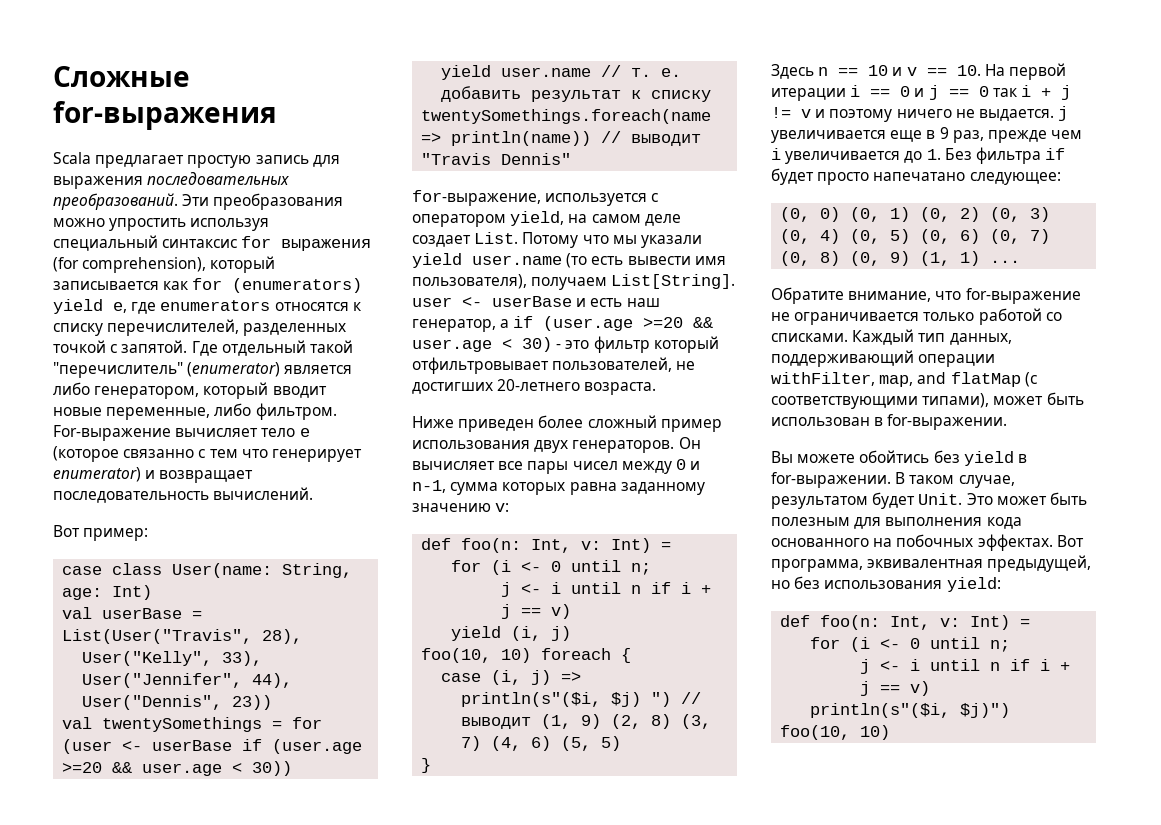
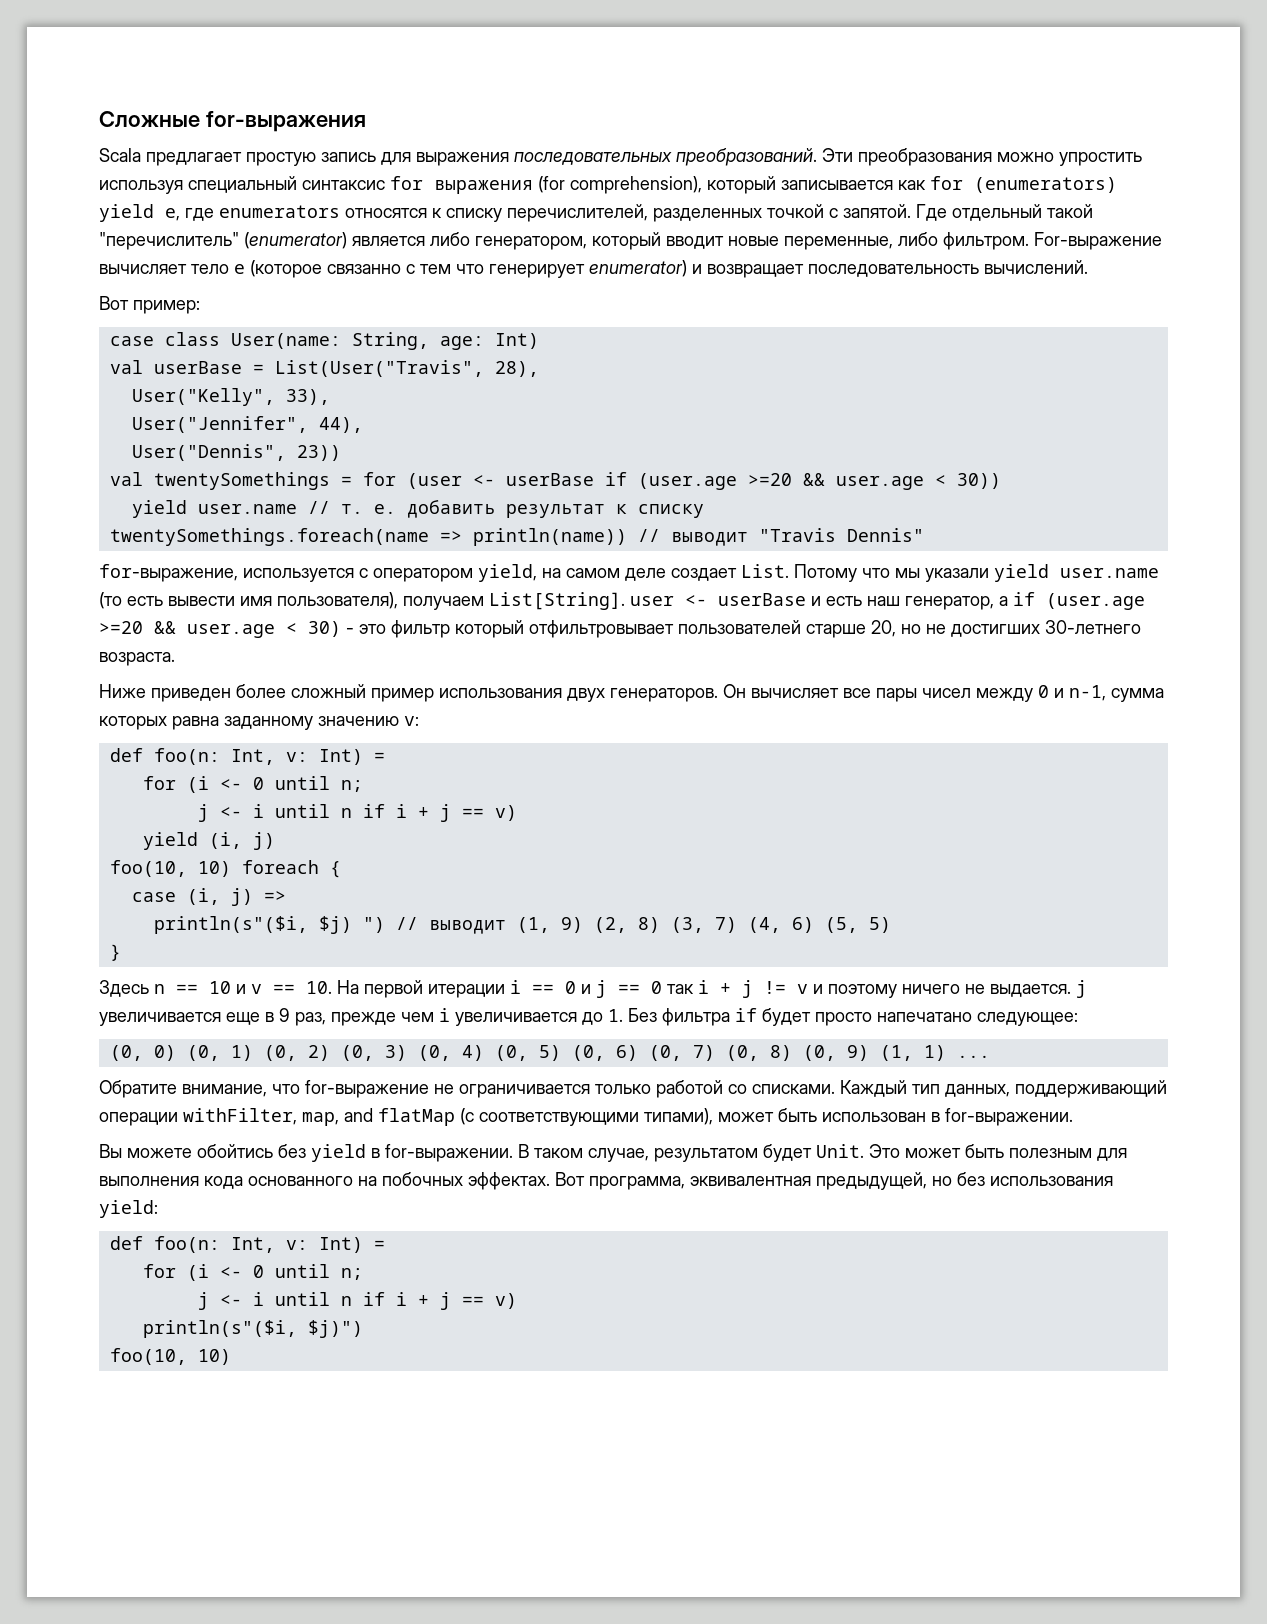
[552,357,673,372] пользователей, -> [678,620,921,638] пользователей старше 20, но
[497,379,581,391] 20-летнего -> [1045,620,1141,634] 30-летнего

